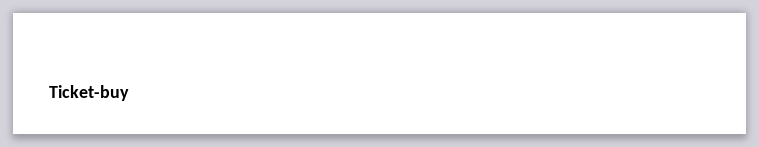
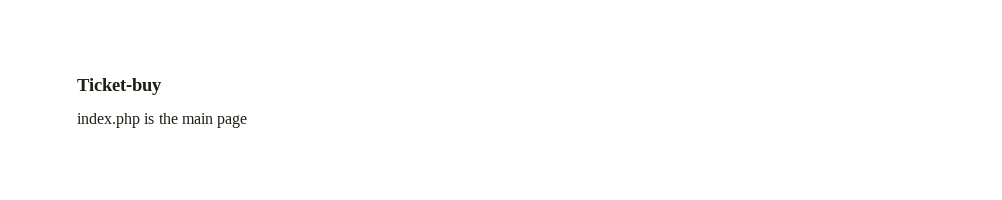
(129, 93) none -> [77,113,248,128] // index.php is the main page

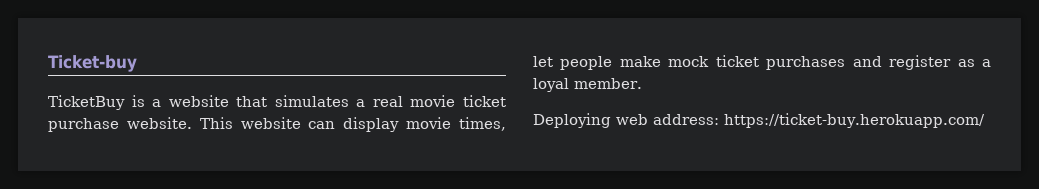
[77,113,248,128] index.php is the main page -> [48,95,506,110] [48,117,506,132] [533,55,992,70] [533,78,642,92] [533,113,985,128] TicketBuy is a website that simulates a real movie ticket purchase website. This website can display movie times, let people make mock ticket purchases and register as a loyal member. // Deploying web address: https://ticket-buy.herokuapp.com/

